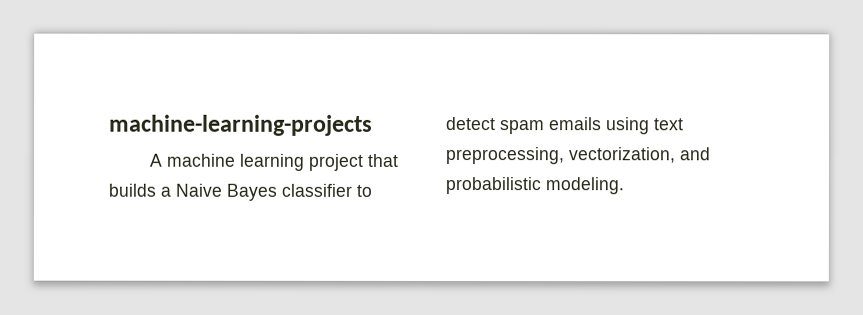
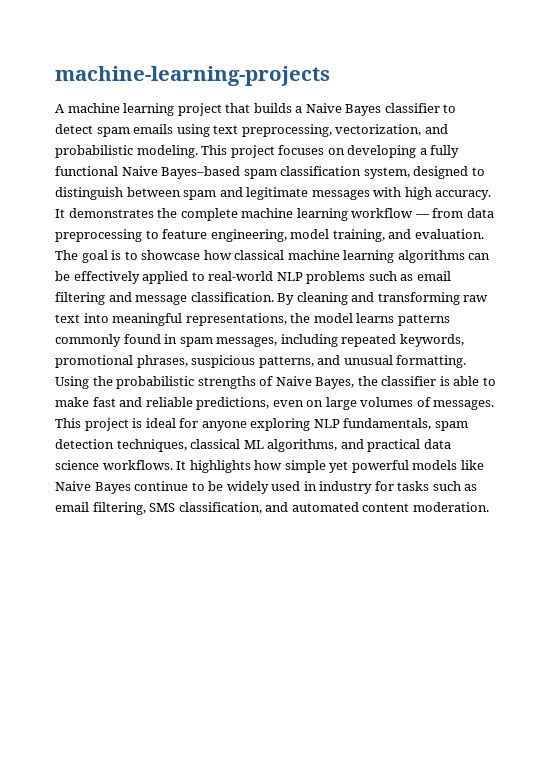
(624, 186) none -> [201,145,460,158] [55,166,485,179] [55,187,492,200] [55,208,494,221] [55,229,484,242] [55,250,491,263] [55,271,451,284] [55,292,489,305] [55,313,450,326] [55,334,464,347] [55,355,467,368] [55,376,496,389] [55,397,495,410] [55,418,468,431] [55,439,451,452] [55,460,484,473] [55,481,478,494] [55,502,489,515] This project focuses on developing a fully functional Naive Bayes–based spam classification system, designed to distinguish between spam and legitimate messages with high accuracy. It demonstrates the complete machine learning workflow — from data preprocessing to feature engineering, model training, and evaluation. The goal is to showcase how classical machine learning algorithms can be effectively applied to real-world NLP problems such as email filtering and message classification. By cleaning and transforming raw text into meaningful representations, the model learns patterns commonly found in spam messages, including repeated keywords, promotional phrases, suspicious patterns, and unusual formatting. Using the probabilistic strengths of Naive Bayes, the classifier is able to make fast and reliable predictions, even on large volumes of messages. This project is ideal for anyone exploring NLP fundamentals, spam detection techniques, classical ML algorithms, and practical data science workflows. It highlights how simple yet powerful models like Naive Bayes continue to be widely used in industry for tasks such as email filtering, SMS classification, and automated content moderation.

